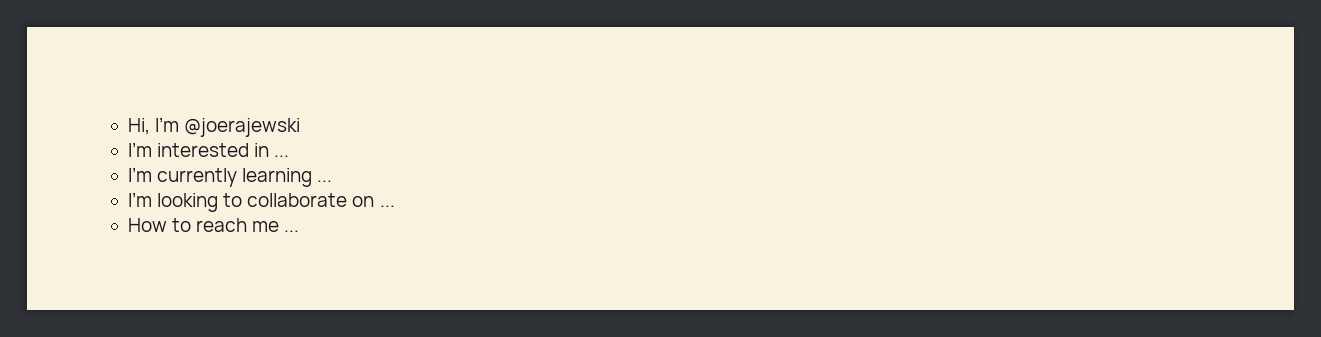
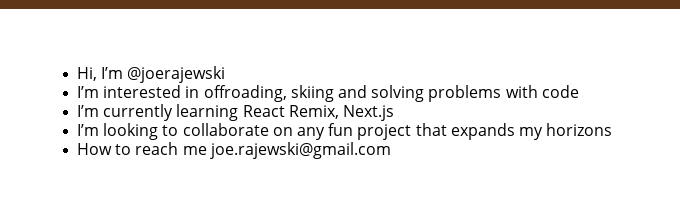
[274,155,290,157] ... -> [203,85,579,102] offroading, skiing and solving problems with code
[317,180,333,182] ... -> [242,105,394,121] React Remix, Next.js
[379,205,395,207] ... -> [296,123,613,140] any fun project that expands my horizons
[284,230,300,232] ... -> [209,142,391,159] joe.rajewski@gmail.com

